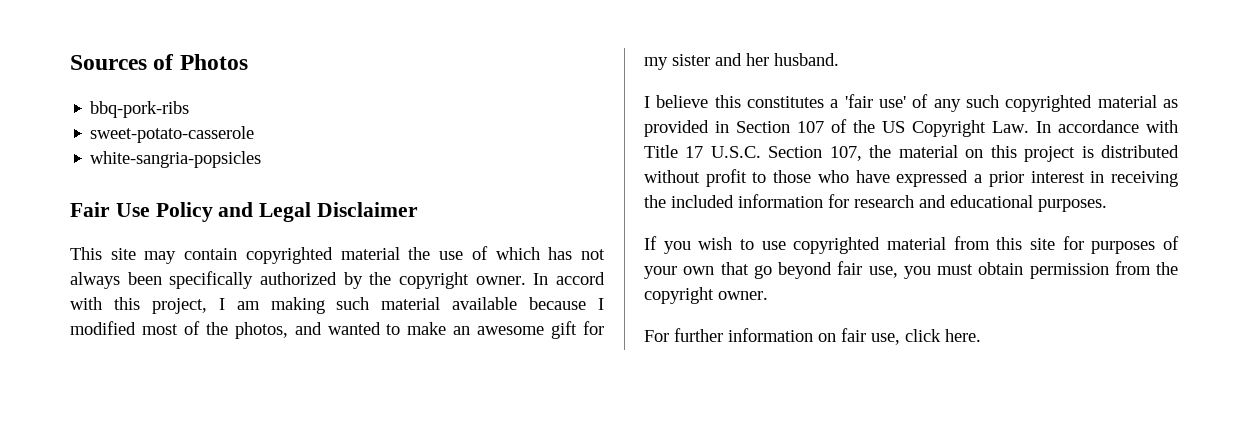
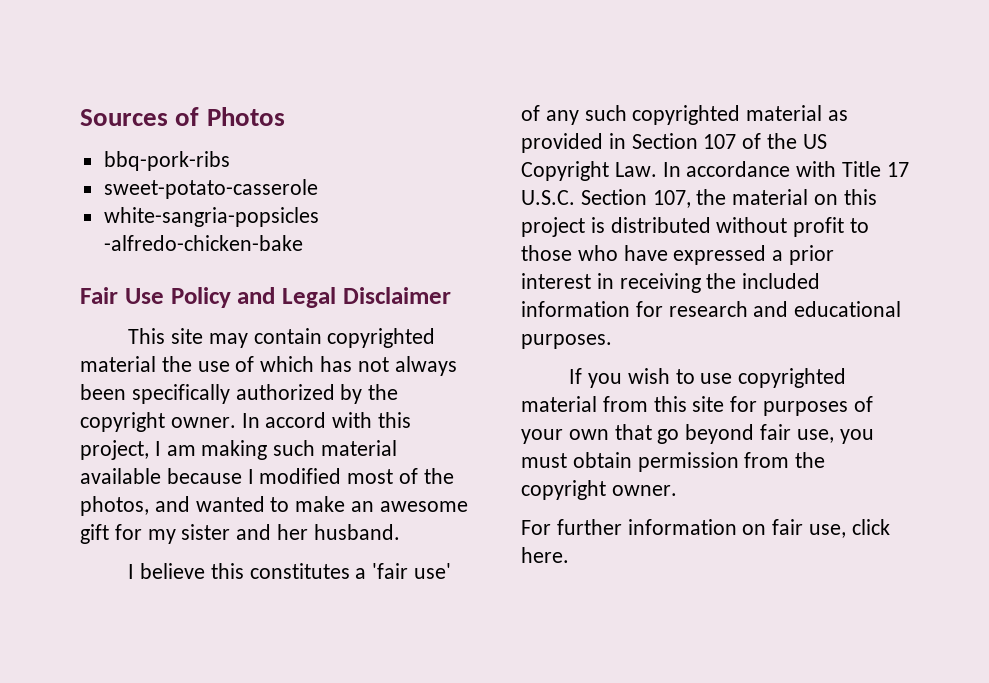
(262, 159) none -> [103,235,303,251] -alfredo-chicken-bake

